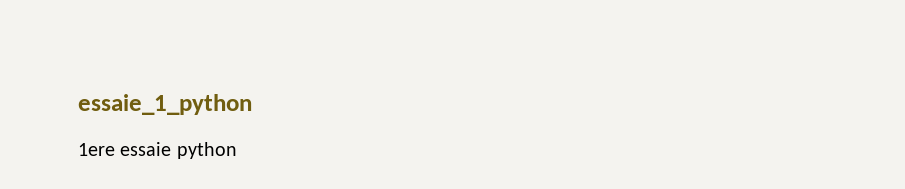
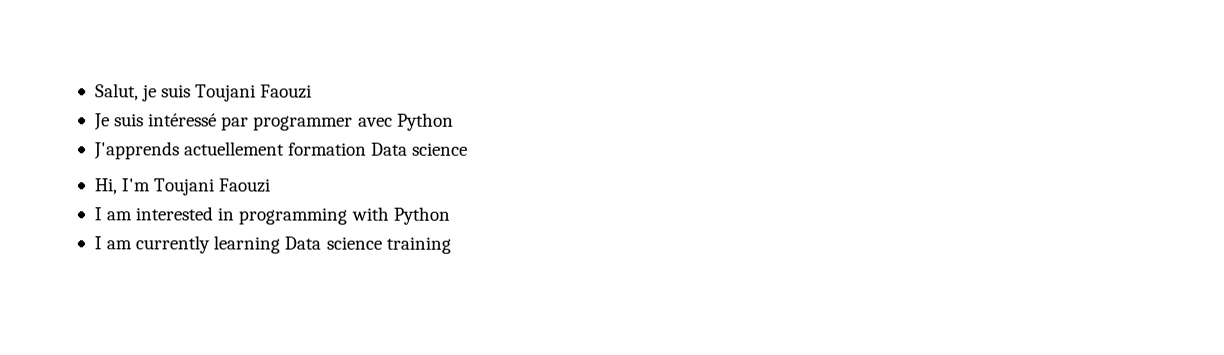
[78,94,252,115] [78,142,237,159] essaie_1_python // 1ere essaie python -> [94,83,313,102] [93,112,454,131] [93,141,469,160] [93,178,271,196] [93,206,450,225] [93,235,451,254] Salut, je suis Toujani Faouzi // Je suis intéressé par programmer avec Python // J'apprends actuellement formation Data science // Hi, I'm Toujani Faouzi // I am interested in programming with Python // I am currently learning Data science training

